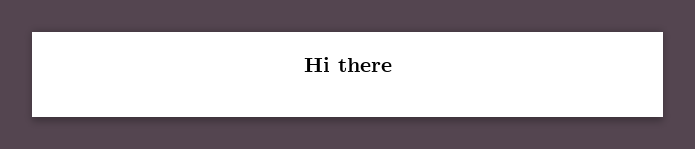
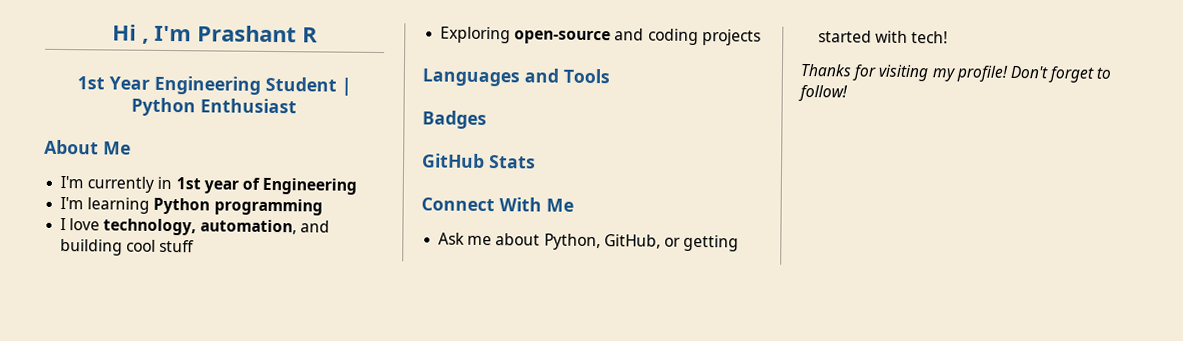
[337,58,392,72] there -> [142,25,318,44] [76,75,352,96] [131,97,297,117] [44,139,131,155] [60,175,358,195] [60,196,323,216] [60,217,330,236] [60,238,195,256] [440,26,761,46] [422,68,610,87] [422,110,487,130] [422,153,536,169] [421,197,574,212] [438,232,740,252] [818,30,949,44] [800,63,1112,83] [798,84,848,102] , I'm Prashant R // 1st Year Engineering Student | Python Enthusiast // About Me // I'm currently in 1st year of Engineering // I'm learning Python programming // I love technology, automation, and building cool stuff // Exploring open-source and coding projects // Languages and Tools // Badges // GitHub Stats // Connect With Me // Ask me about Python, GitHub, or getting started with tech! // Thanks for visiting my profile! Don't forget to follow!

